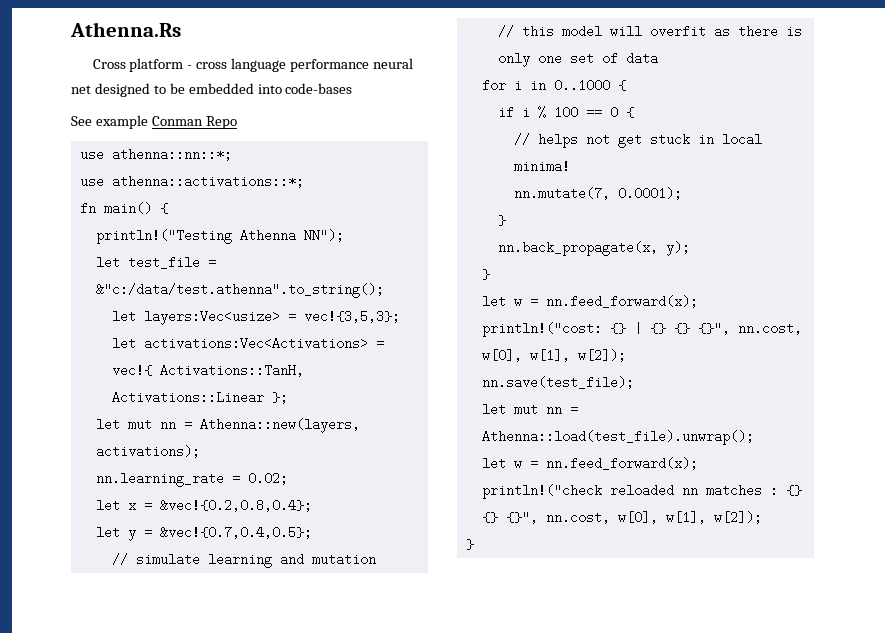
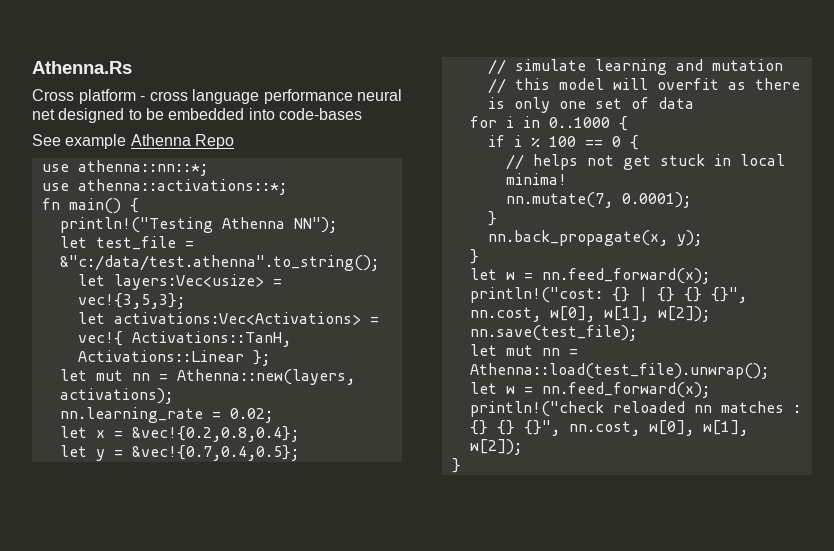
[151,116,203,126] Conman -> [130,134,191,146] Athenna

